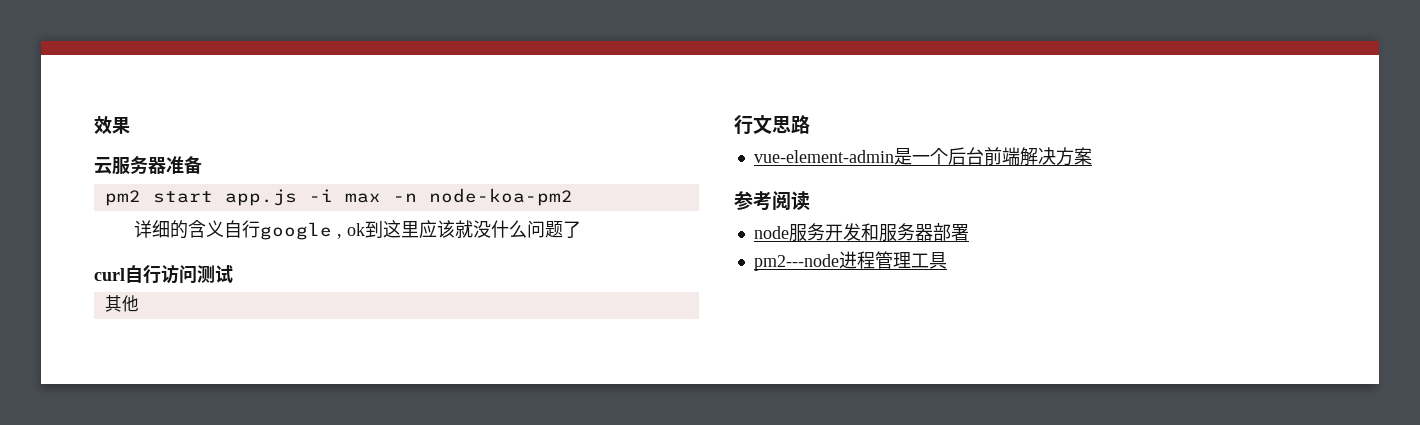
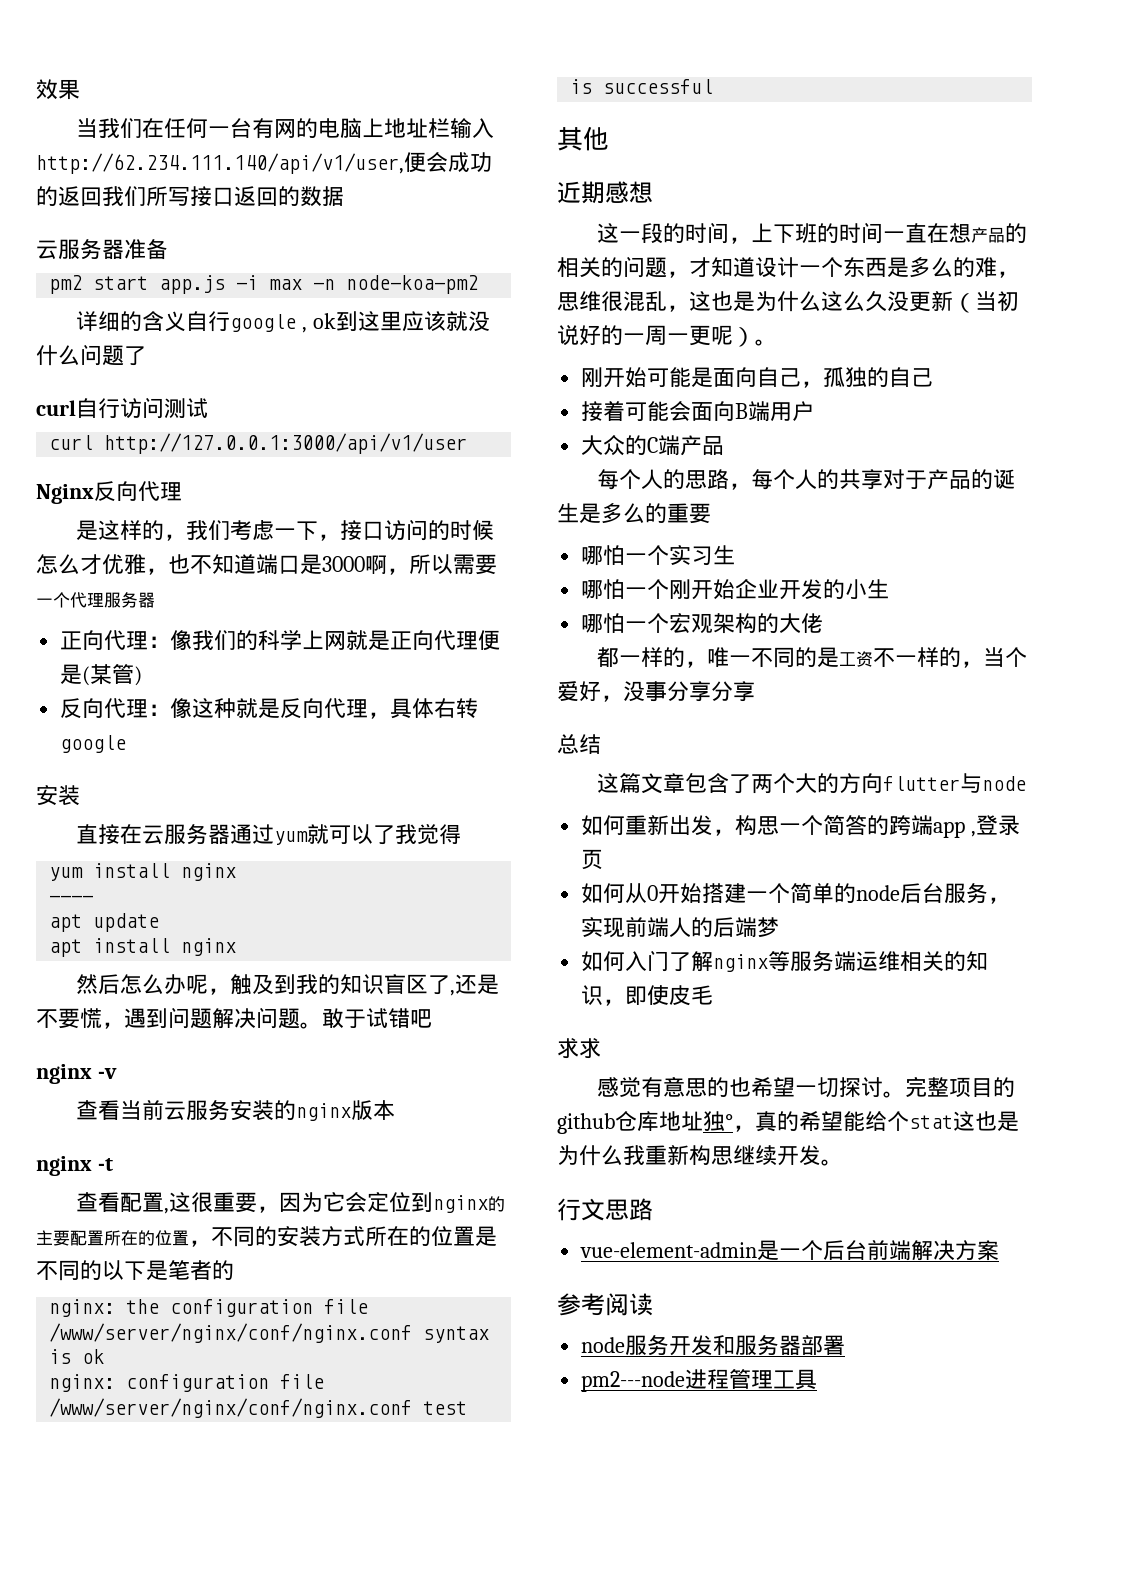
(130, 125) none -> [75,118,494,139] [36,152,492,174] [36,186,344,207] // 当我们在任何一台有网的电脑上地址栏输入http://62.234.111.140/api/v1/user,便会成功的返回我们所写接口返回的数据
[104,295,139,312] 其他 -> [49,433,468,454] [36,481,182,504] [75,519,494,541] [36,554,497,575] [36,592,155,608] [60,630,501,651] [60,664,143,686] [60,698,479,719] [60,735,127,753] [36,785,80,806] [75,824,461,845] [49,863,237,881] [49,895,94,903] [49,913,160,932] [49,938,237,957] [75,974,499,996] [36,1007,432,1029] [36,1064,117,1084] [75,1099,395,1121] [36,1156,113,1176] [75,1192,505,1214] [36,1226,497,1247] [36,1260,234,1281] [49,1299,369,1317] [49,1323,490,1343] [49,1349,105,1364] [49,1374,325,1392] [49,1398,468,1418] [570,79,714,94] [557,126,609,151] [557,181,653,204] [596,222,1027,244] [557,256,1019,278] [557,291,1019,313] [557,325,777,347] [581,367,934,388] [581,401,815,422] [581,435,725,456] [596,469,1015,490] [557,503,711,524] [581,545,736,566] [581,579,890,600] [581,613,824,634] [596,647,1027,668] [557,681,755,702] [557,734,601,754] [596,773,1026,794] [581,815,1021,838] [581,849,604,870] [581,883,1011,904] [581,916,780,938] [581,950,989,972] [581,985,714,1006] [557,1038,601,1059] [596,1076,1015,1098] [557,1111,1019,1134] [557,1145,843,1166] curl http://127.0.0.1:3000/api/v1/user // Nginx反向代理 // 是这样的，我们考虑一下，接口访问的时候怎么才优雅，也不知道端口是3000啊，所以需要一个代理服务器 // 正向代理：像我们的科学上网就是正向代理便是(某管) // 反向代理：像这种就是反向代理，具体右转google // 安装 // 直接在云服务器通过yum就可以了我觉得 // yum install nginx // ---- // apt update // apt install nginx // 然后怎么办呢，触及到我的知识盲区了,还是不要慌，遇到问题解决问题。敢于试错吧 // nginx -v // 查看当前云服务安装的nginx版本 // nginx -t // 查看配置,这很重要，因为它会定位到nginx的主要配置所在的位置，不同的安装方式所在的位置是不同的以下是笔者的 // nginx: the configuration file /www/server/nginx/conf/nginx.conf syntax is ok // nginx: configuration file /www/server/nginx/conf/nginx.conf test is successful // 其他 // 近期感想 // 这一段的时间，上下班的时间一直在想产品的相关的问题，才知道设计一个东西是多么的难，思维很混乱，这也是为什么这么久没更新（当初说好的一周一更呢）。 // 刚开始可能是面向自己，孤独的自己 // 接着可能会面向B端用户 // 大众的C端产品 // 每个人的思路，每个人的共享对于产品的诞生是多么的重要 // 哪怕一个实习生 // 哪怕一个刚开始企业开发的小生 // 哪怕一个宏观架构的大佬 // 都一样的，唯一不同的是工资不一样的，当个爱好，没事分享分享 // 总结 // 这篇文章包含了两个大的方向flutter与node // 如何重新出发，构思一个简答的跨端app ,登录页 // 如何从0开始搭建一个简单的node后台服务，实现前端人的后端梦 // 如何入门了解nginx等服务端运维相关的知识，即使皮毛 // 求求 // 感觉有意思的也希望一切探讨。完整项目的github仓库地址独°，真的希望能给个stat这也是为什么我重新构思继续开发。

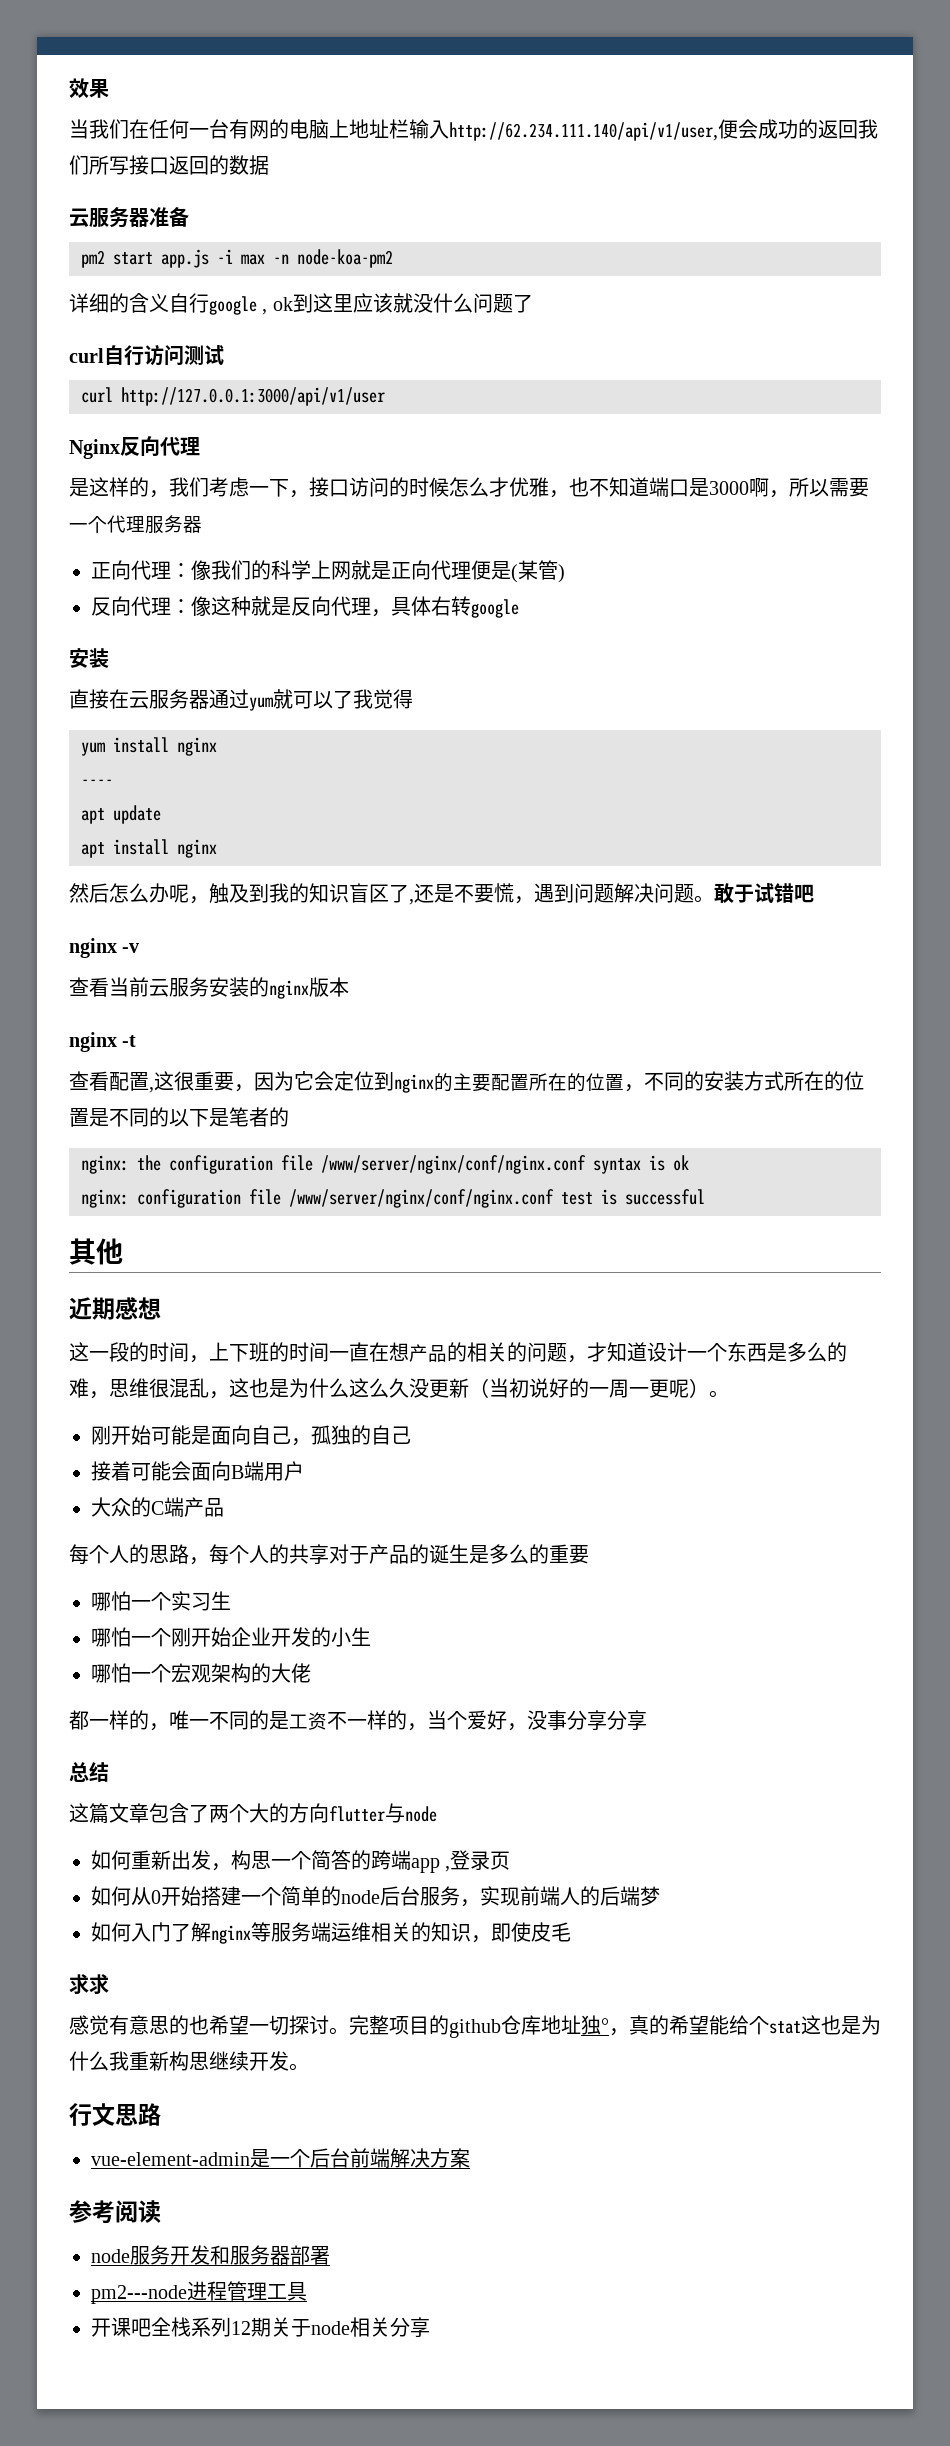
(818, 1379) none -> [91,2317,430,2338] // 开课吧全栈系列12期关于node相关分享

